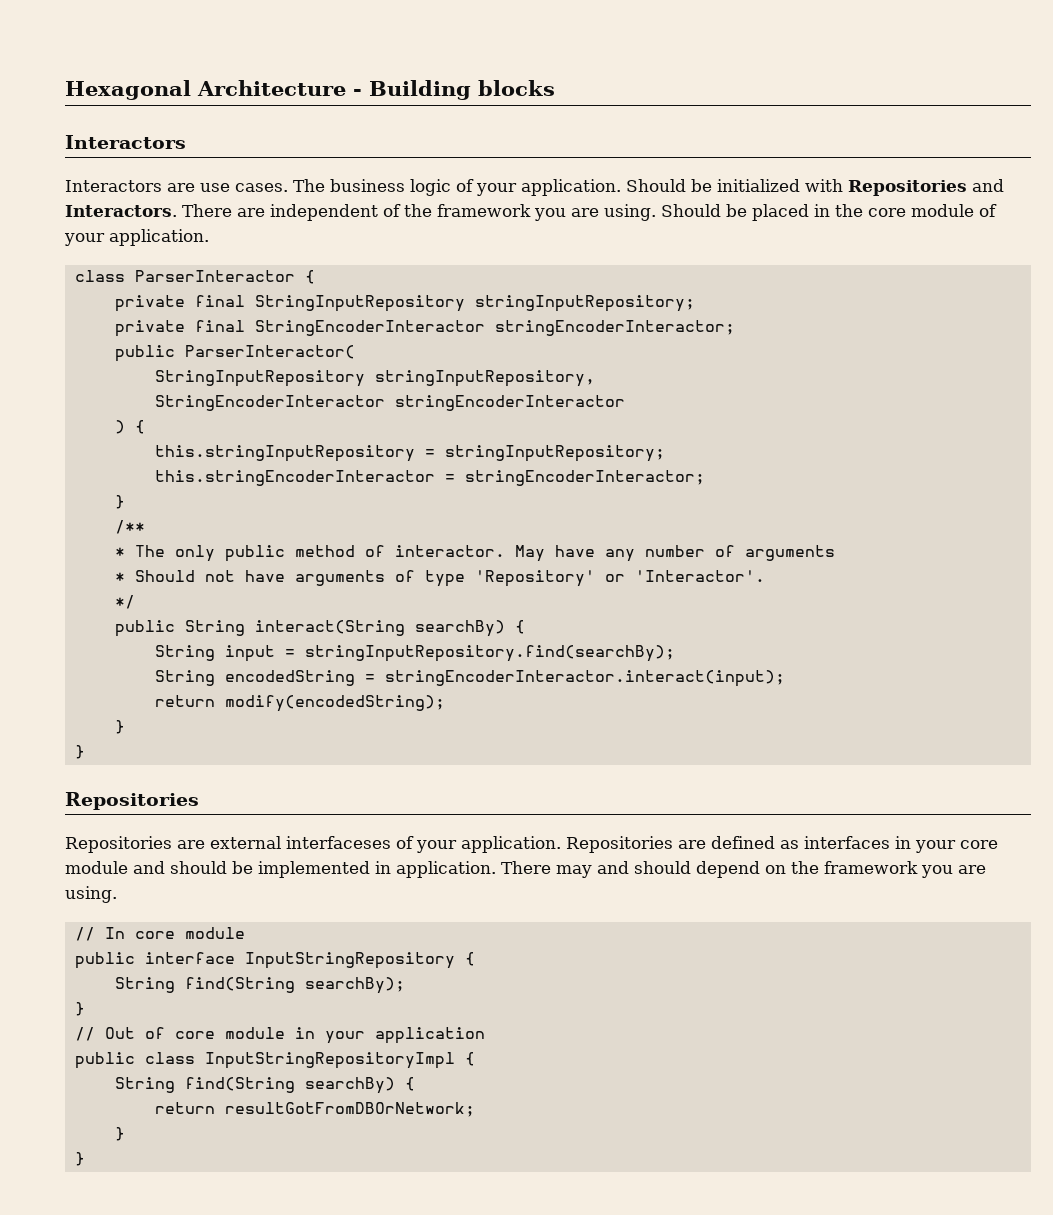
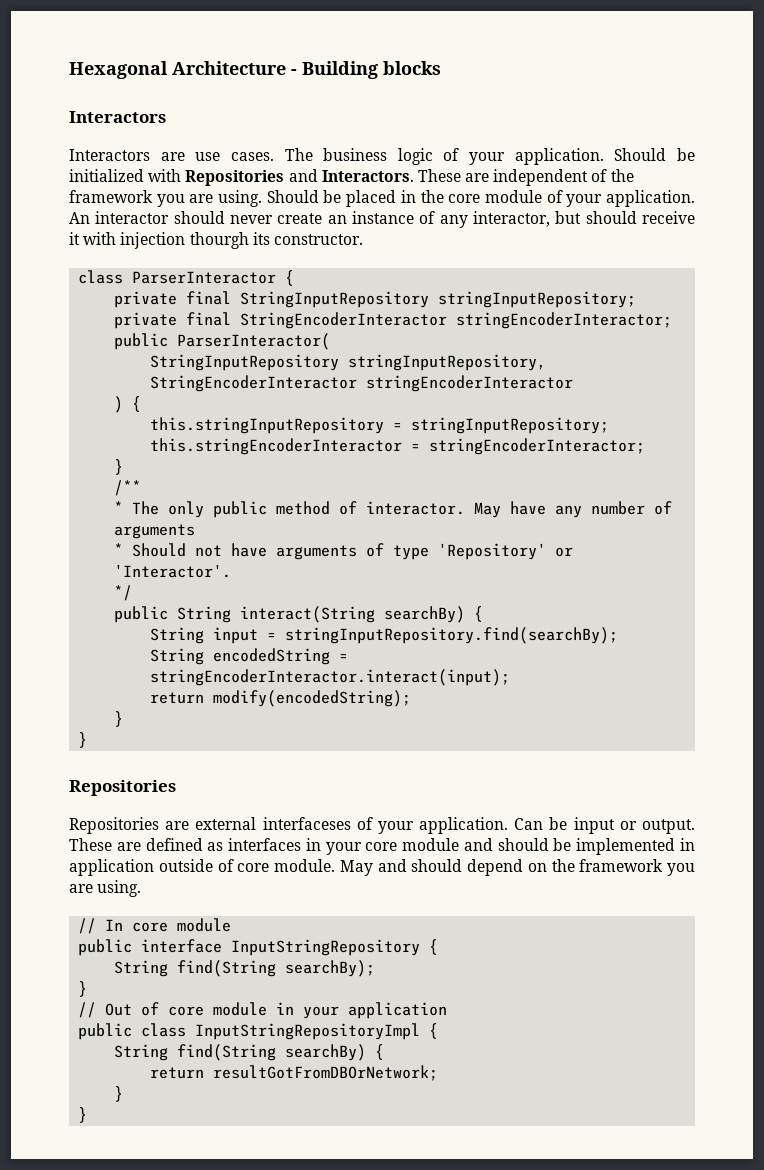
[182,204,232,217] There -> [417,169,461,182] These
(209, 237) none -> [69,211,695,228] [69,232,363,249] An interactor should never create an instance of any interactor, but should receive it with injection thourgh its constructor.
[566,836,673,853] Repositories -> [514,817,695,834] [69,838,112,851] Can be input or output. These
[396,861,592,878] application. There may -> [69,859,373,876] application outside of core module. May

